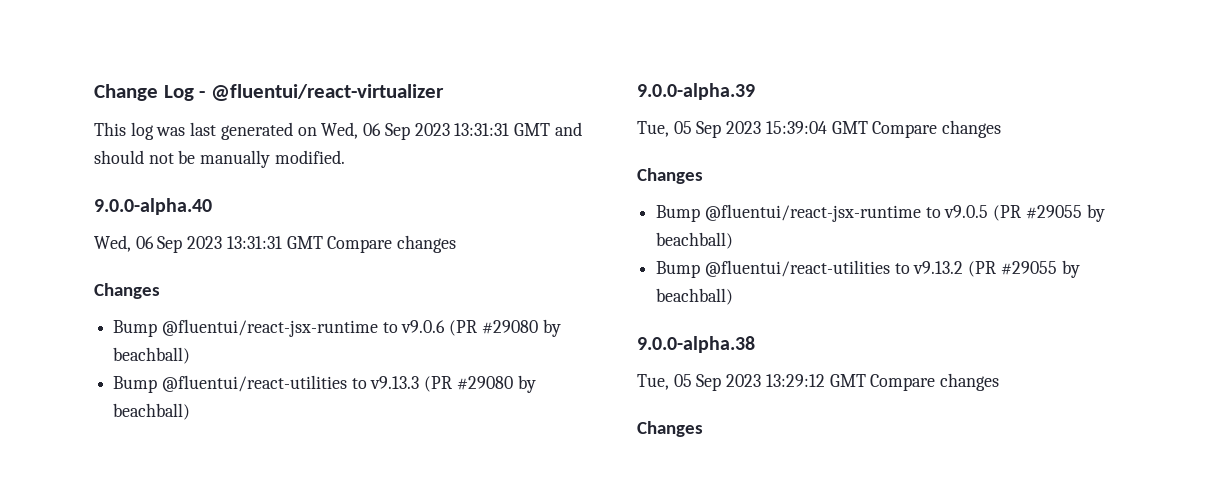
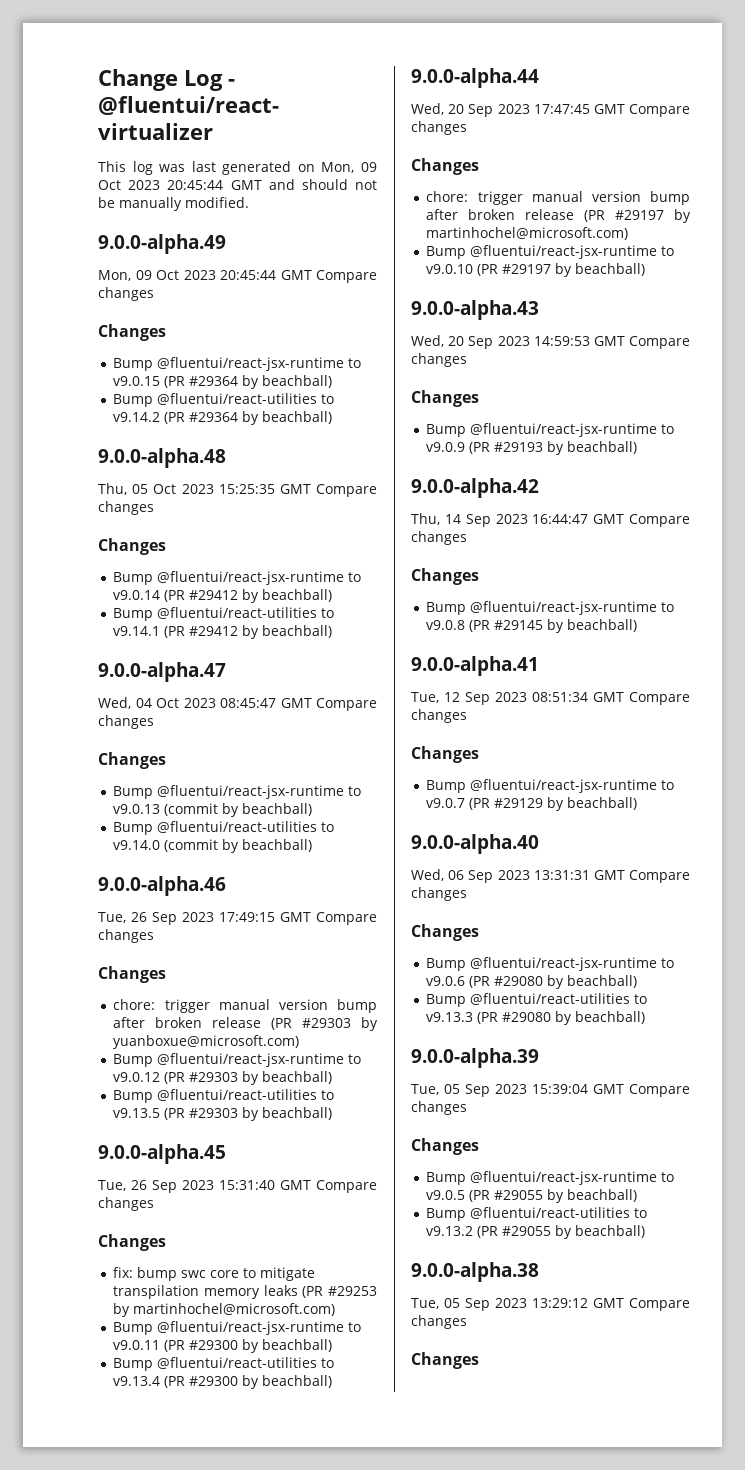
[321,122,510,140] Wed, 06 Sep 2023 13:31:31 -> [321,162,377,173] [98,180,224,190] Mon, 09 Oct 2023 20:45:44
(345, 157) none -> [98,234,226,254] [98,270,377,283] [98,287,154,301] [98,324,166,341] [113,357,362,371] [113,375,333,389] [113,393,335,407] [113,411,333,425] [98,448,226,468] [98,483,377,497] [98,501,154,515] [98,538,166,555] [113,571,362,585] [113,589,333,603] [113,607,335,621] [113,625,333,639] [98,662,226,682] [98,697,377,711] [98,715,154,729] [98,752,166,769] [113,785,362,799] [113,803,313,817] [113,821,335,835] [113,839,313,853] [98,876,226,896] [98,912,377,925] [98,929,154,943] [98,966,166,983] [113,999,377,1013] [113,1017,379,1031] [113,1035,300,1049] [113,1053,362,1067] [113,1071,333,1085] [113,1089,335,1103] [113,1107,333,1121] [98,1144,226,1164] [98,1180,377,1193] [98,1197,154,1211] [98,1234,166,1251] [113,1267,316,1281] [113,1285,377,1299] [113,1303,336,1317] [113,1321,362,1335] [113,1339,333,1353] [113,1357,335,1371] [113,1375,333,1389] [411,68,539,88] [411,103,690,117] [411,121,467,135] [411,158,479,175] [426,191,690,205] [426,209,691,223] [426,227,629,240] [426,245,675,259] [426,263,646,277] [411,300,539,320] [411,335,690,349] [411,353,467,367] [411,390,479,407] [426,423,675,437] [426,441,638,455] [411,478,539,498] [411,513,690,527] [411,531,467,545] [411,568,479,585] [426,601,675,615] [426,619,638,633] [411,656,539,676] [411,692,690,705] [411,709,467,723] [411,746,479,763] [426,779,675,793] [426,797,638,811] // 9.0.0-alpha.49 // Mon, 09 Oct 2023 20:45:44 GMT Compare changes // Changes // Bump @fluentui/react-jsx-runtime to v9.0.15 (PR #29364 by beachball) // Bump @fluentui/react-utilities to v9.14.2 (PR #29364 by beachball) // 9.0.0-alpha.48 // Thu, 05 Oct 2023 15:25:35 GMT Compare changes // Changes // Bump @fluentui/react-jsx-runtime to v9.0.14 (PR #29412 by beachball) // Bump @fluentui/react-utilities to v9.14.1 (PR #29412 by beachball) // 9.0.0-alpha.47 // Wed, 04 Oct 2023 08:45:47 GMT Compare changes // Changes // Bump @fluentui/react-jsx-runtime to v9.0.13 (commit by beachball) // Bump @fluentui/react-utilities to v9.14.0 (commit by beachball) // 9.0.0-alpha.46 // Tue, 26 Sep 2023 17:49:15 GMT Compare changes // Changes // chore: trigger manual version bump after broken release (PR #29303 by yuanboxue@microsoft.com) // Bump @fluentui/react-jsx-runtime to v9.0.12 (PR #29303 by beachball) // Bump @fluentui/react-utilities to v9.13.5 (PR #29303 by beachball) // 9.0.0-alpha.45 // Tue, 26 Sep 2023 15:31:40 GMT Compare changes // Changes // fix: bump swc core to mitigate transpilation memory leaks (PR #29253 by martinhochel@microsoft.com) // Bump @fluentui/react-jsx-runtime to v9.0.11 (PR #29300 by beachball) // Bump @fluentui/react-utilities to v9.13.4 (PR #29300 by beachball) // 9.0.0-alpha.44 // Wed, 20 Sep 2023 17:47:45 GMT Compare changes // Changes // chore: trigger manual version bump after broken release (PR #29197 by martinhochel@microsoft.com) // Bump @fluentui/react-jsx-runtime to v9.0.10 (PR #29197 by beachball) // 9.0.0-alpha.43 // Wed, 20 Sep 2023 14:59:53 GMT Compare changes // Changes // Bump @fluentui/react-jsx-runtime to v9.0.9 (PR #29193 by beachball) // 9.0.0-alpha.42 // Thu, 14 Sep 2023 16:44:47 GMT Compare changes // Changes // Bump @fluentui/react-jsx-runtime to v9.0.8 (PR #29145 by beachball) // 9.0.0-alpha.41 // Tue, 12 Sep 2023 08:51:34 GMT Compare changes // Changes // Bump @fluentui/react-jsx-runtime to v9.0.7 (PR #29129 by beachball)

